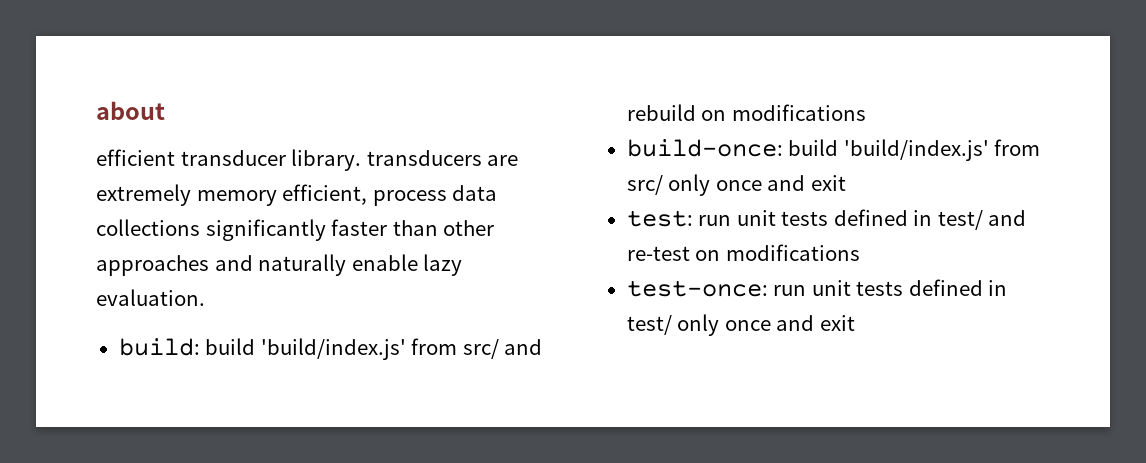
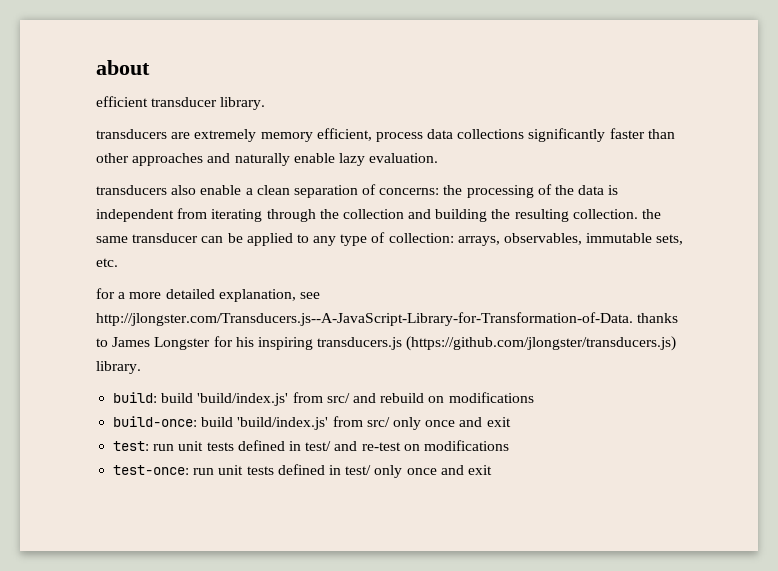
(362, 160) none -> (266, 103) //
(205, 297) none -> [96,184,619,198] [96,208,662,222] [96,232,684,246] [96,258,118,267] [96,288,320,302] [96,312,679,326] [96,336,677,351] [96,361,141,374] // transducers also enable a clean separation of concerns: the processing of the data is independent from iterating through the collection and building the resulting collection. the same transducer can be applied to any type of collection: arrays, observables, immutable sets, etc. // for a more detailed explanation, see http://jlongster.com/Transducers.js--A-JavaScript-Library-for-Transformation-of-Data. thanks to James Longster for his inspiring transducers.js (https://github.com/jlongster/transducers.js) library.

